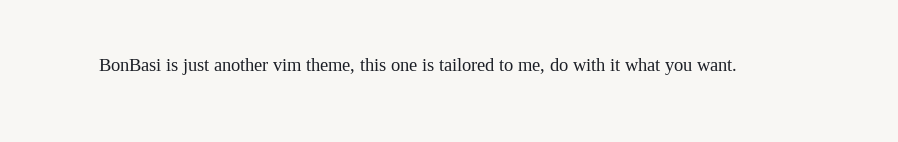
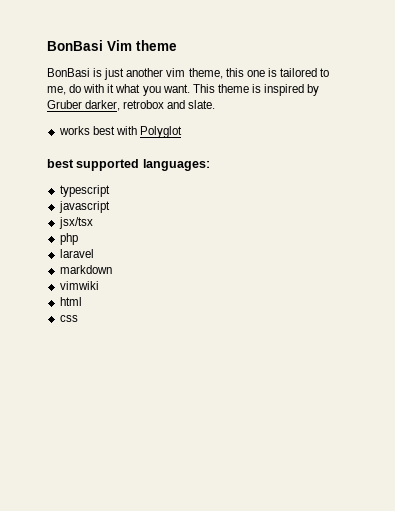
[99,59,161,71] BonBasi -> [47,40,177,51] [47,68,90,77] BonBasi Vim theme // BonBasi
(737, 65) none -> [192,84,320,96] [47,100,216,111] [58,126,182,138] [47,159,210,171] [59,185,110,197] [58,201,110,213] [58,217,93,229] [59,233,78,245] [59,249,94,258] [59,265,112,274] [59,281,99,290] [59,297,82,306] [59,315,78,322] This theme is inspired by Gruber darker, retrobox and slate. // works best with Polyglot // best supported languages: // typescript // javascript // jsx/tsx // php // laravel // markdown // vimwiki // html // css

